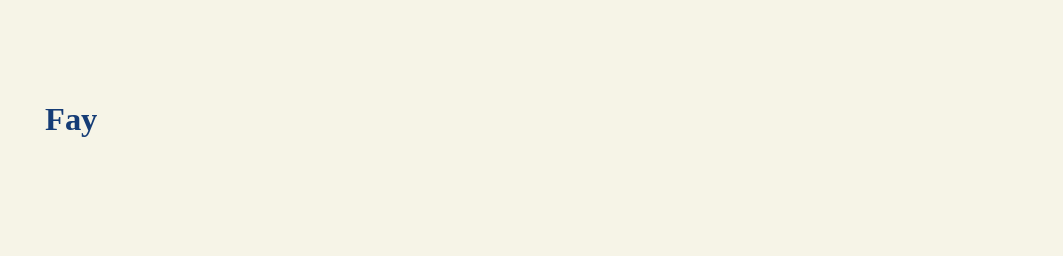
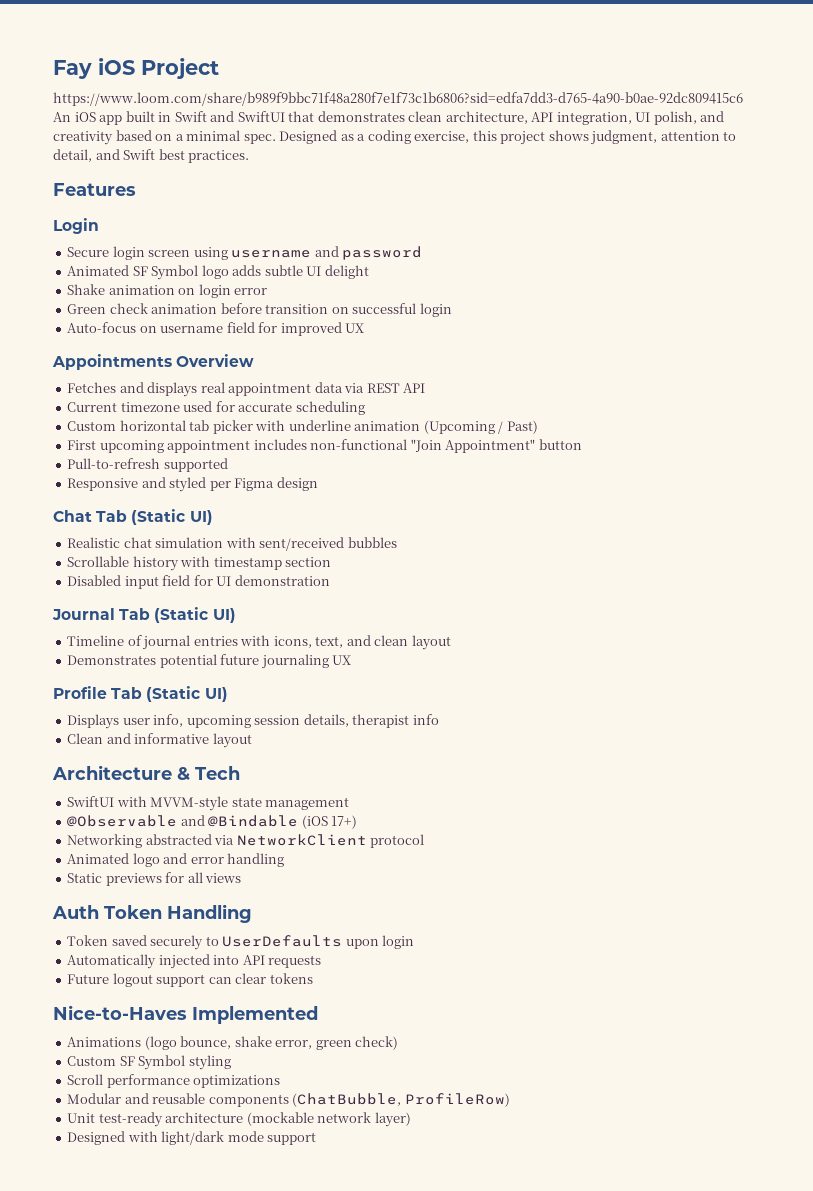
(97, 123) none -> [98,58,219,79] [53,92,743,106] [53,111,725,125] [53,130,737,145] [53,149,250,163] [53,183,136,196] [53,218,99,234] [67,246,423,260] [67,265,369,280] [67,284,268,298] [67,303,452,317] [67,322,365,336] [52,354,255,370] [67,382,426,397] [67,401,365,415] [67,420,538,434] [67,439,582,453] [67,458,228,472] [67,477,318,492] [53,509,213,525] [67,537,397,551] [67,556,332,571] [67,575,330,589] [52,607,236,623] [67,635,451,650] [67,654,352,669] [53,686,228,702] [67,714,439,729] [67,733,252,748] [52,765,240,780] [67,796,350,811] [67,815,358,829] [67,834,425,848] [67,853,285,867] [67,872,242,886] [52,904,252,923] [67,935,415,950] [67,954,322,969] [67,973,313,987] [53,1005,318,1024] [67,1036,399,1050] [67,1055,231,1070] [67,1074,281,1088] [67,1093,510,1107] [67,1112,411,1127] [67,1131,317,1145] iOS Project // https://www.loom.com/share/b989f9bbc71f48a280f7e1f73c1b6806?sid=edfa7dd3-d765-4a90-b0ae-92dc809415c6 An iOS app built in Swift and SwiftUI that demonstrates clean architecture, API integration, UI polish, and creativity based on a minimal spec. Designed as a coding exercise, this project shows judgment, attention to detail, and Swift best practices. // Features // Login // Secure login screen using username and password // Animated SF Symbol logo adds subtle UI delight // Shake animation on login error // Green check animation before transition on successful login // Auto-focus on username field for improved UX // Appointments Overview // Fetches and displays real appointment data via REST API // Current timezone used for accurate scheduling // Custom horizontal tab picker with underline animation (Upcoming / Past) // First upcoming appointment includes non-functional "Join Appointment" button // Pull-to-refresh supported // Responsive and styled per Figma design // Chat Tab (Static UI) // Realistic chat simulation with sent/received bubbles // Scrollable history with timestamp section // Disabled input field for UI demonstration // Journal Tab (Static UI) // Timeline of journal entries with icons, text, and clean layout // Demonstrates potential future journaling UX // Profile Tab (Static UI) // Displays user info, upcoming session details, therapist info // Clean and informative layout // Architecture & Tech // SwiftUI with MVVM-style state management // @Observable and @Bindable (iOS 17+) // Networking abstracted via NetworkClient protocol // Animated logo and error handling // Static previews for all views // Auth Token Handling // Token saved securely to UserDefaults upon login // Automatically injected into API requests // Future logout support can clear tokens // Nice-to-Haves Implemented // Animations (logo bounce, shake error, green check) // Custom SF Symbol styling // Scroll performance optimizations // Modular and reusable components (ChatBubble, ProfileRow) // Unit test-ready architecture (mockable network layer) // Designed with light/dark mode support

